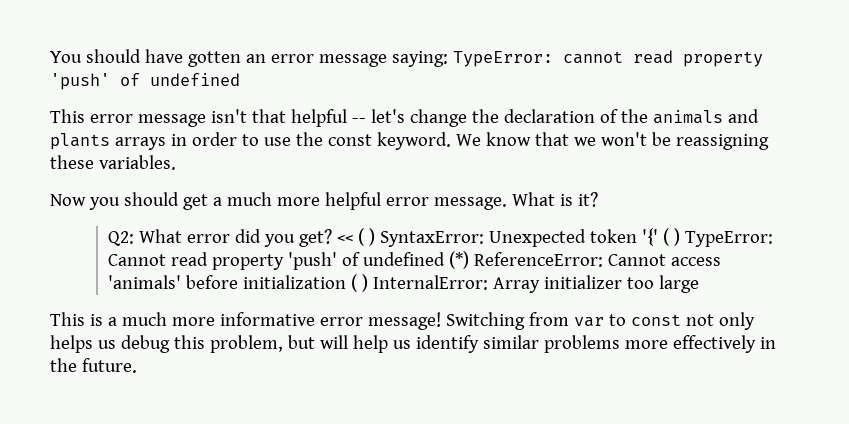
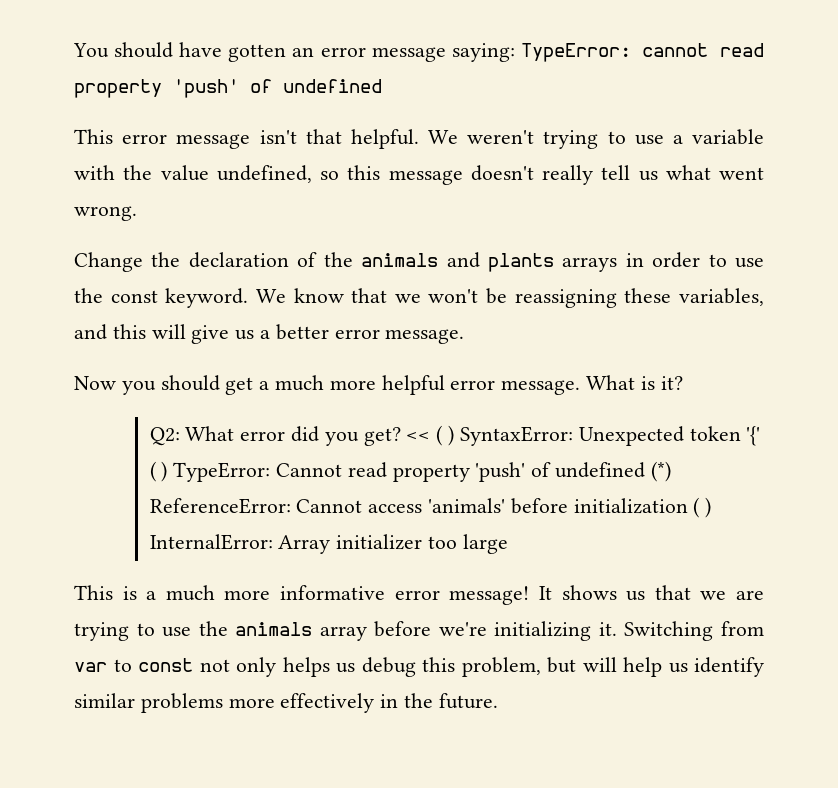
[290,109,467,127] helpful -- let's change -> [350,129,764,149] [74,165,764,185] [74,206,137,221] [74,252,143,272] helpful. We weren't trying to use a variable with the value undefined, so this message doesn't really tell us what went wrong. // Change
[98,155,176,170] variables. -> [678,288,764,306] [74,324,465,344] variables, and this will give us a better error message.
(441, 321) none -> [538,585,765,601] [74,621,617,641] It shows us that we are trying to use the animals array before we're initializing it.

